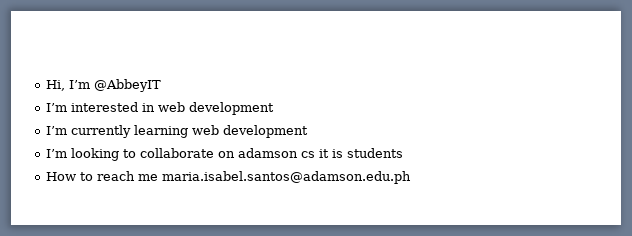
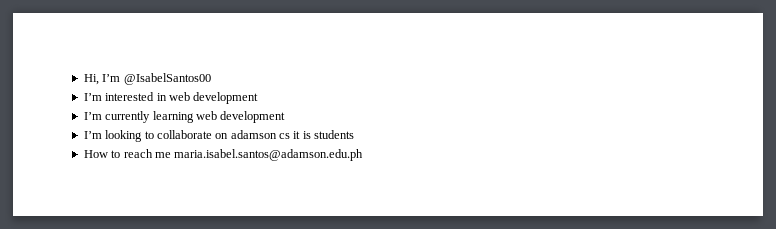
[94,79,162,92] @AbbeyIT -> [123,73,211,85] @IsabelSantos00

